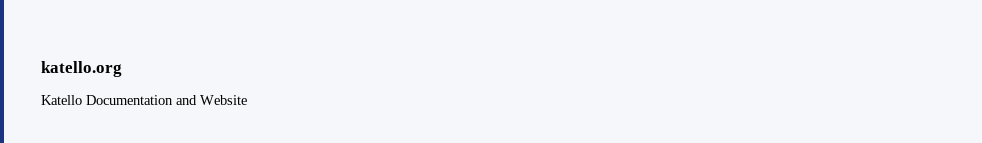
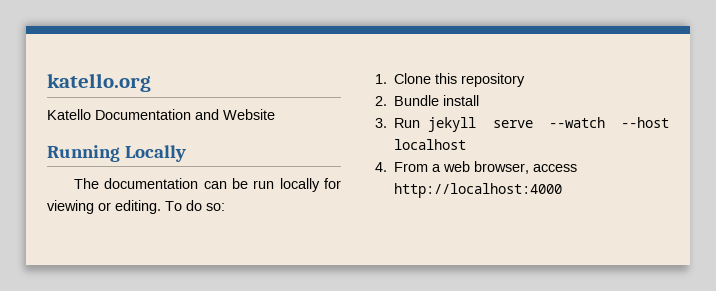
(247, 100) none -> [47,145,186,162] [73,178,342,192] [47,200,225,214] [375,73,526,87] [375,95,480,106] [375,117,669,132] [394,139,467,150] [375,161,578,174] [394,183,563,198] // Running Locally // The documentation can be run locally for viewing or editing. To do so: // 1. Clone this repository // 2. Bundle install // 3. Run jekyll serve --watch --host localhost // 4. From a web browser, access http://localhost:4000

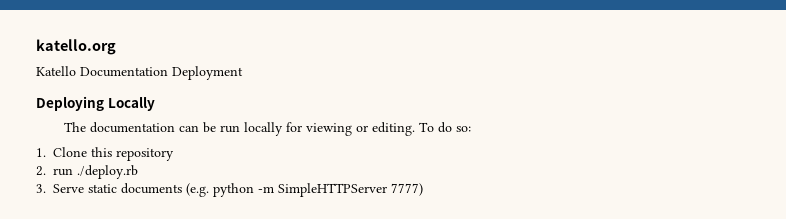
[195,109,275,120] [47,145,120,162] and Website // Running -> [172,66,243,80] [36,96,104,111] Deployment // Deploying
[394,95,480,106] Bundle install -> [53,165,138,179] run ./deploy.rb
[394,117,669,132] [394,139,467,150] [375,161,578,174] [394,183,563,198] Run jekyll serve --watch --host localhost // 4. From a web browser, access http://localhost:4000 -> [53,183,423,197] Serve static documents (e.g. python -m SimpleHTTPServer 7777)

